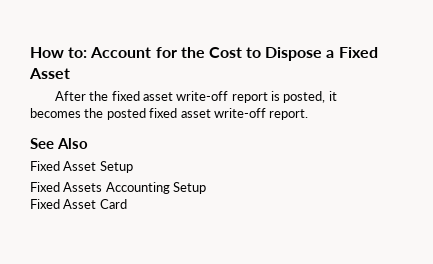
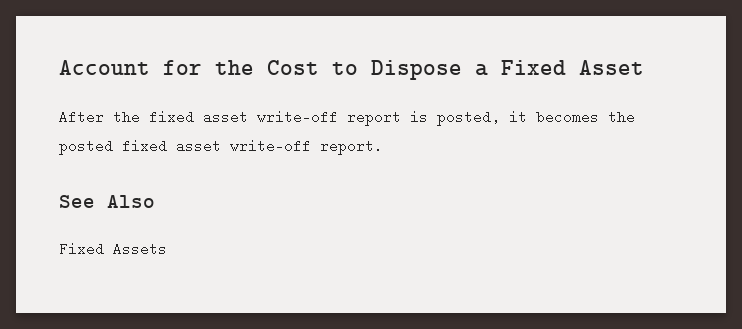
[30,47,88,58] How to: -> (59, 67) none
[30,161,133,173] // Fixed Asset Setup -> (155, 201) none
[105,182,207,194] [30,199,127,209] Accounting Setup // Fixed Asset Card -> (167, 249) none

